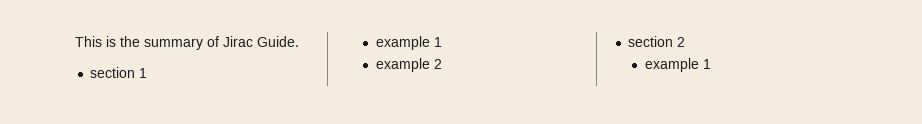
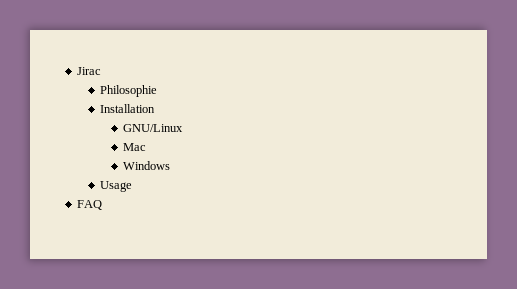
[75,36,299,50] [90,67,148,78] [375,36,442,50] [375,58,442,72] [628,36,686,47] [644,58,711,72] This is the summary of Jirac Guide. // section 1 // example 1 // example 2 // section 2 // example 1 -> [76,67,101,75] [100,85,158,97] [100,104,156,113] [123,124,184,132] [123,143,147,151] [123,161,171,170] [100,181,133,192] [76,200,102,210] Jirac // Philosophie // Installation // GNU/Linux // Mac // Windows // Usage // FAQ

